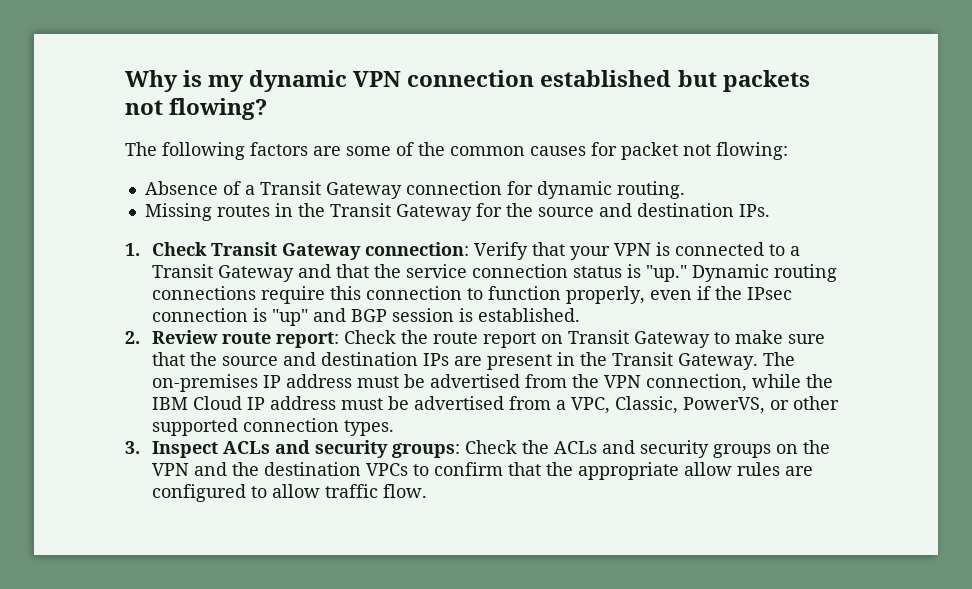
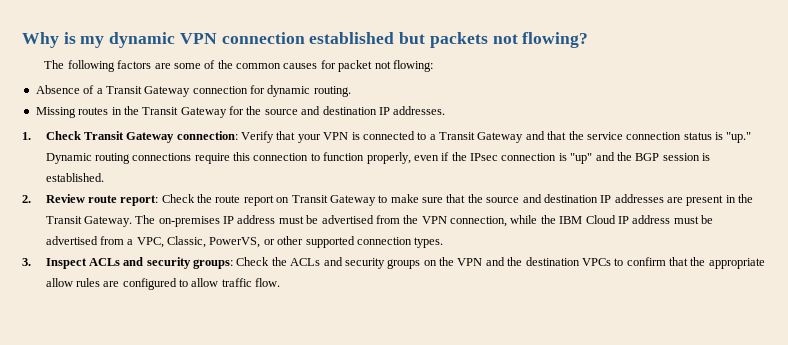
[738,204,770,217] IPs. -> [378,106,446,115] IP addresses.
(347, 315) none -> [616,152,632,161] the
[423,353,450,366] IPs -> [600,194,664,203] IP addresses

